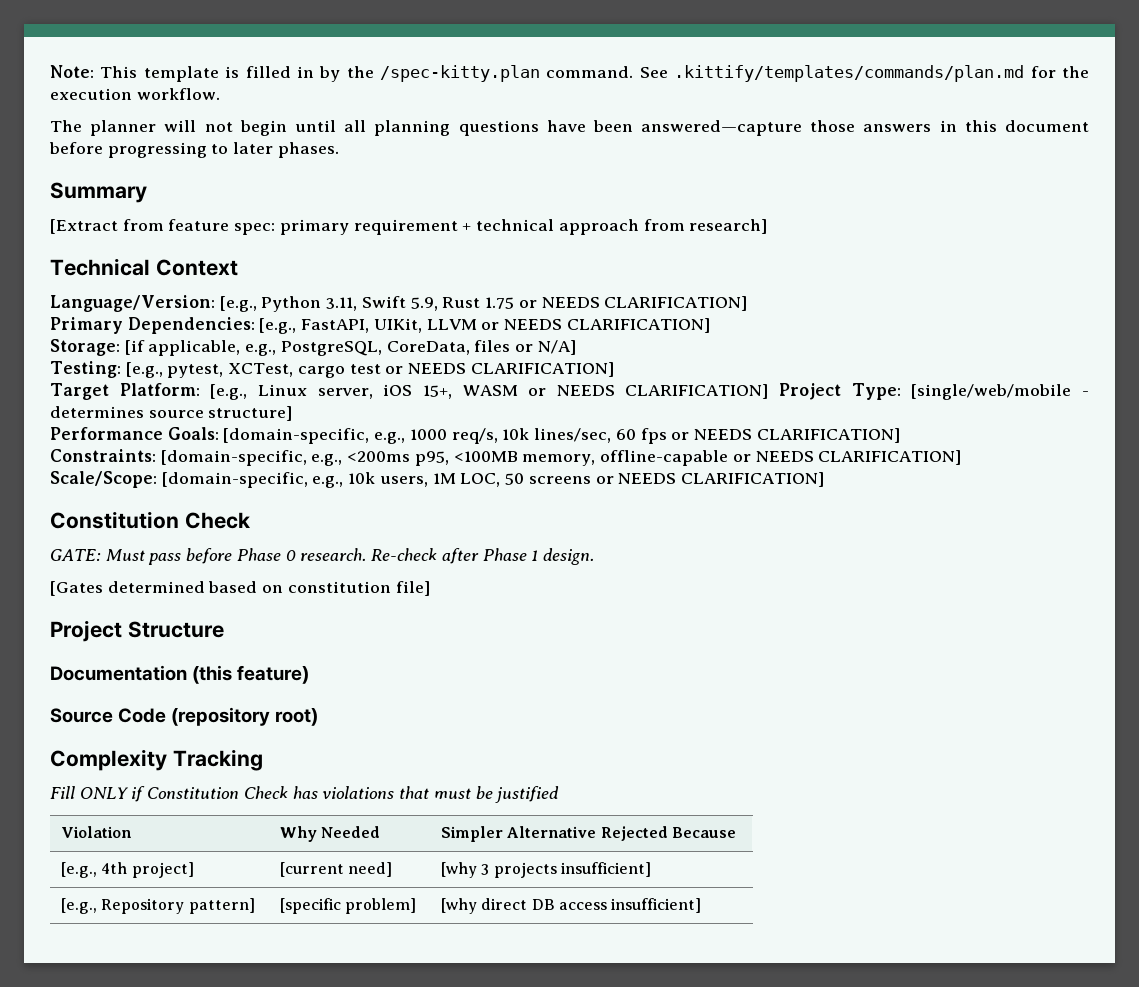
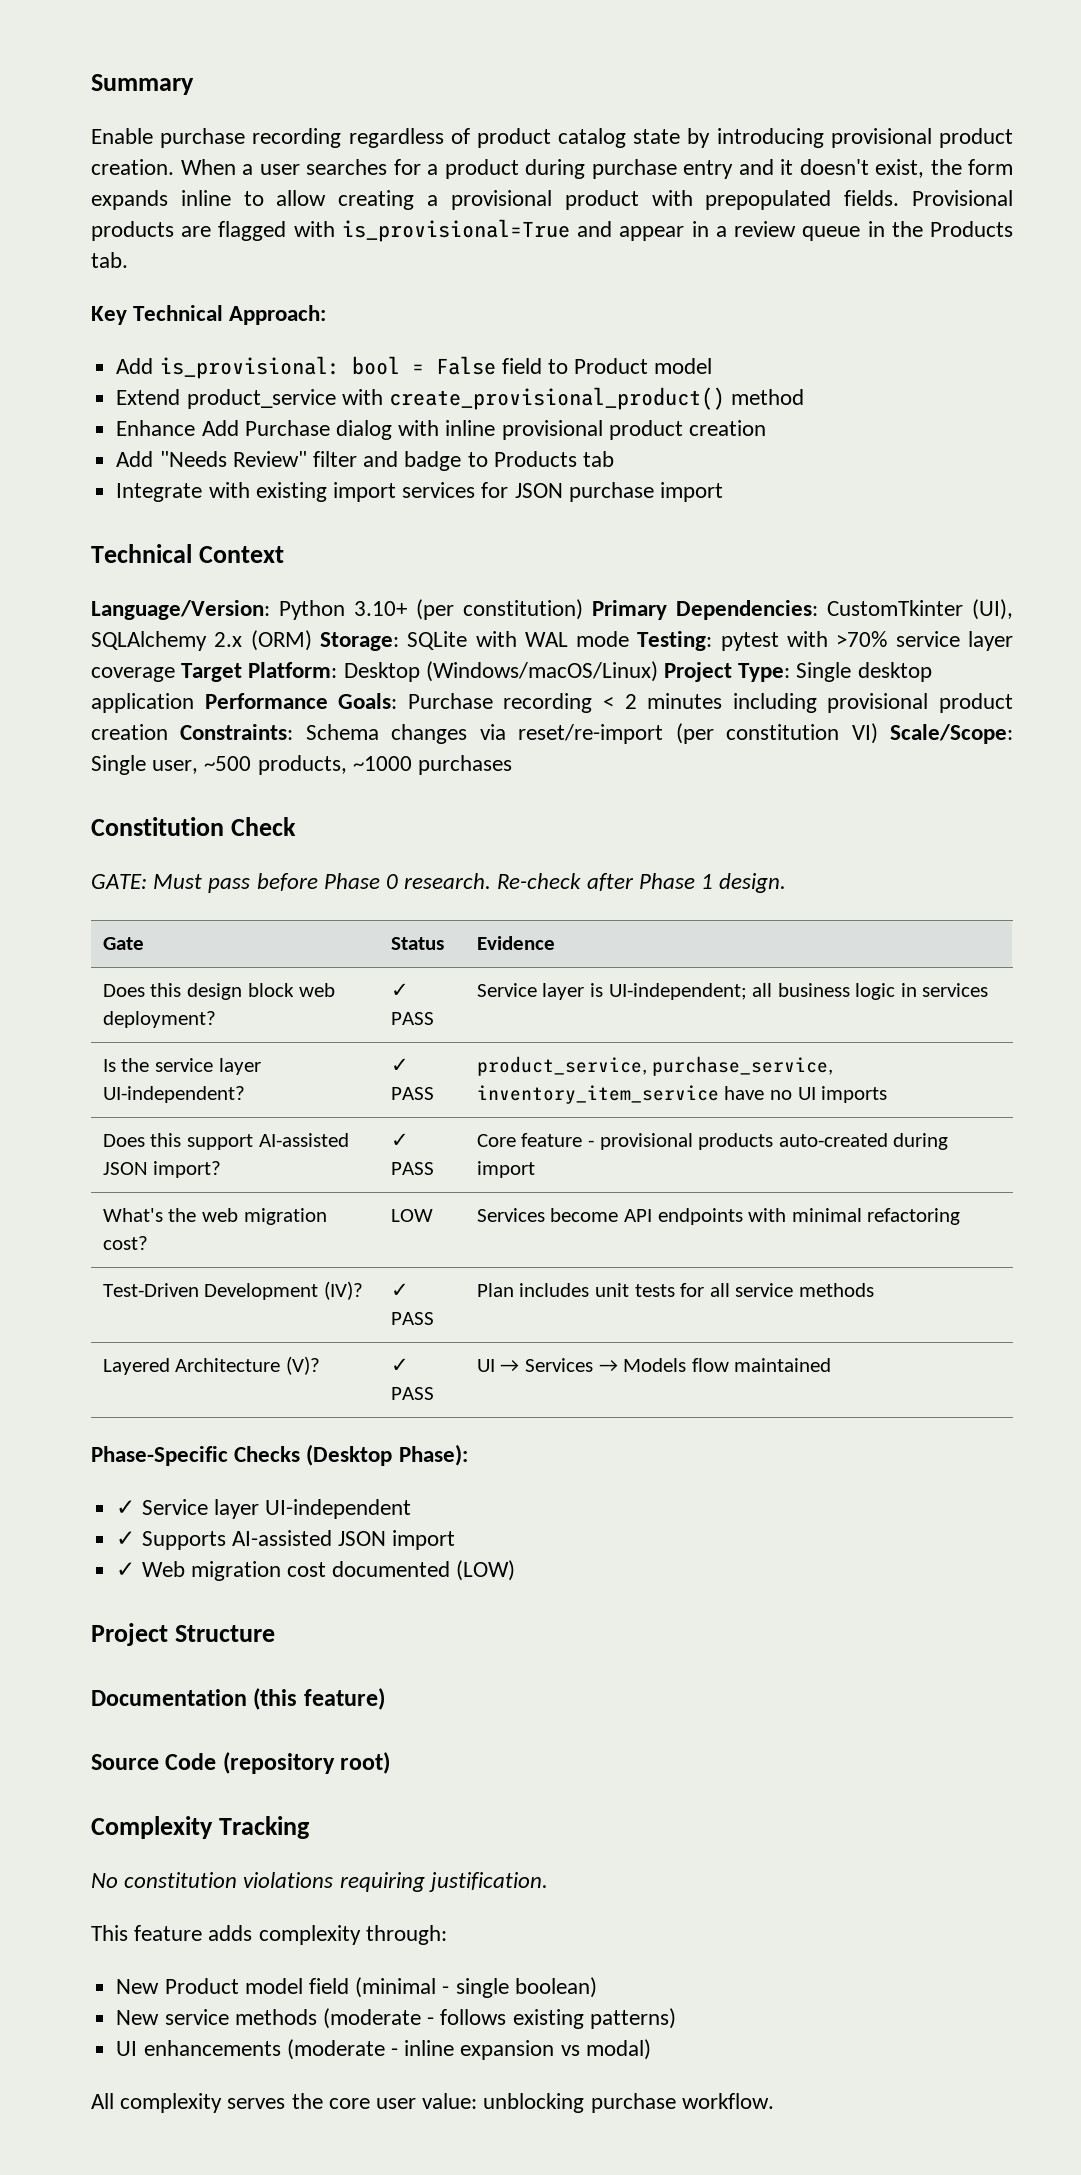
[50,65,1089,82] [50,88,220,100] [50,120,1089,136] [49,142,339,158] [50,182,147,203] [50,219,768,235] [50,258,238,276] [50,295,748,312] [50,317,710,334] [50,339,576,356] [50,361,614,378] [50,383,1089,400] [50,406,293,421] [50,427,900,444] [50,449,962,466] [50,471,824,488] Note: This template is filled in by the /spec-kitty.plan command. See .kittify/templates/commands/plan.md for the execution workflow. // The planner will not begin until all planning questions have been answered—capture those answers in this document before progressing to later phases. // Summary // [Extract from feature spec: primary requirement + technical approach from research] // Technical Context // Language/Version: [e.g., Python 3.11, Swift 5.9, Rust 1.75 or NEEDS CLARIFICATION] // Primary Dependencies: [e.g., FastAPI, UIKit, LLVM or NEEDS CLARIFICATION] // Storage: [if applicable, e.g., PostgreSQL, CoreData, files or N/A] // Testing: [e.g., pytest, XCTest, cargo test or NEEDS CLARIFICATION] // Target Platform: [e.g., Linux server, iOS 15+, WASM or NEEDS CLARIFICATION] Project Type: [single/web/mobile - determines source structure] // Performance Goals: [domain-specific, e.g., 1000 req/s, 10k lines/sec, 60 fps or NEEDS CLARIFICATION] // Constraints: [domain-specific, e.g., <200ms p95, <100MB memory, offline-capable or NEEDS CLARIFICATION] // Scale/Scope: [domain-specific, e.g., 10k users, 1M LOC, 50 screens or NEEDS CLARIFICATION] -> [91,74,194,95] [91,128,1013,148] [91,159,1013,179] [91,190,1013,210] [91,219,1014,242] [91,252,128,268] [91,305,327,325] [116,356,713,379] [116,387,805,410] [116,420,766,440] [116,451,614,471] [116,482,723,502] [91,544,284,563] [91,599,1013,620] [91,630,1013,651] [91,661,932,682] [91,693,1014,713] [91,723,1013,744] [91,755,513,775] Summary // Enable purchase recording regardless of product catalog state by introducing provisional product creation. When a user searches for a product during purchase entry and it doesn't exist, the form expands inline to allow creating a provisional product with prepopulated fields. Provisional products are flagged with is_provisional=True and appear in a review queue in the Products tab. // Key Technical Approach: // Add is_provisional: bool = False field to Product model // Extend product_service with create_provisional_product() method // Enhance Add Purchase dialog with inline provisional product creation // Add "Needs Review" filter and badge to Products tab // Integrate with existing import services for JSON purchase import // Technical Context // Language/Version: Python 3.10+ (per constitution) Primary Dependencies: CustomTkinter (UI), SQLAlchemy 2.x (ORM) Storage: SQLite with WAL mode Testing: pytest with >70% service layer coverage Target Platform: Desktop (Windows/macOS/Linux) Project Type: Single desktop application Performance Goals: Purchase recording < 2 minutes including provisional product creation Constraints: Schema changes via reset/re-import (per constitution VI) Scale/Scope: Single user, ~500 products, ~1000 purchases
[50,581,430,596] // [Gates determined based on constitution file] -> [102,937,144,950] [390,937,444,950] [476,936,555,950] [102,983,336,1000] [102,1011,216,1028] [390,983,409,997] [390,1012,434,1025] [476,983,989,1000] [102,1058,261,1075] [102,1086,245,1103] [390,1058,409,1072] [390,1087,434,1100] [476,1056,834,1076] [476,1085,888,1104] [102,1133,349,1150] [102,1161,222,1178] [390,1133,409,1147] [390,1162,434,1175] [476,1133,949,1150] [476,1161,535,1178] [102,1208,327,1225] [102,1236,148,1250] [390,1209,433,1222] [476,1208,961,1225] [102,1281,364,1300] [390,1283,409,1297] [390,1312,434,1325] [476,1283,874,1297] [102,1356,321,1375] [390,1358,409,1372] [390,1387,434,1400] [476,1358,832,1372] [91,1444,468,1466] [116,1499,411,1519] [116,1530,456,1550] [116,1560,516,1581] // Gate | Status | Evidence // Does this design block web deployment? | ✓ PASS | Service layer is UI-independent; all business logic in services // Is the service layer UI-independent? | ✓ PASS | product_service, purchase_service, inventory_item_service have no UI imports // Does this support AI-assisted JSON import? | ✓ PASS | Core feature - provisional products auto-created during import // What's the web migration cost? | LOW | Services become API endpoints with minimal refactoring // Test-Driven Development (IV)? | ✓ PASS | Plan includes unit tests for all service methods // Layered Architecture (V)? | ✓ PASS | UI → Services → Models flow maintained // Phase-Specific Checks (Desktop Phase): // ✓ Service layer UI-independent // ✓ Supports AI-assisted JSON import // ✓ Web migration cost documented (LOW)
[50,786,560,803] [61,826,133,838] [280,826,381,842] [441,826,737,842] [61,862,194,878] [280,862,393,877] [441,862,652,878] [61,898,255,914] [280,898,417,914] [441,898,702,914] Fill ONLY if Constitution Check has violations that must be justified // Violation | Why Needed | Simpler Alternative Rejected Because // [e.g., 4th project] | [current need] | [why 3 projects insufficient] // [e.g., Repository pattern] | [specific problem] | [why direct DB access insufficient] -> [91,1872,548,1892] [91,1925,447,1945] [116,1977,597,1998] [116,2008,676,2029] [116,2039,651,2060] [91,2093,774,2113] No constitution violations requiring justification. // This feature adds complexity through: // New Product model field (minimal - single boolean) // New service methods (moderate - follows existing patterns) // UI enhancements (moderate - inline expansion vs modal) // All complexity serves the core user value: unblocking purchase workflow.

